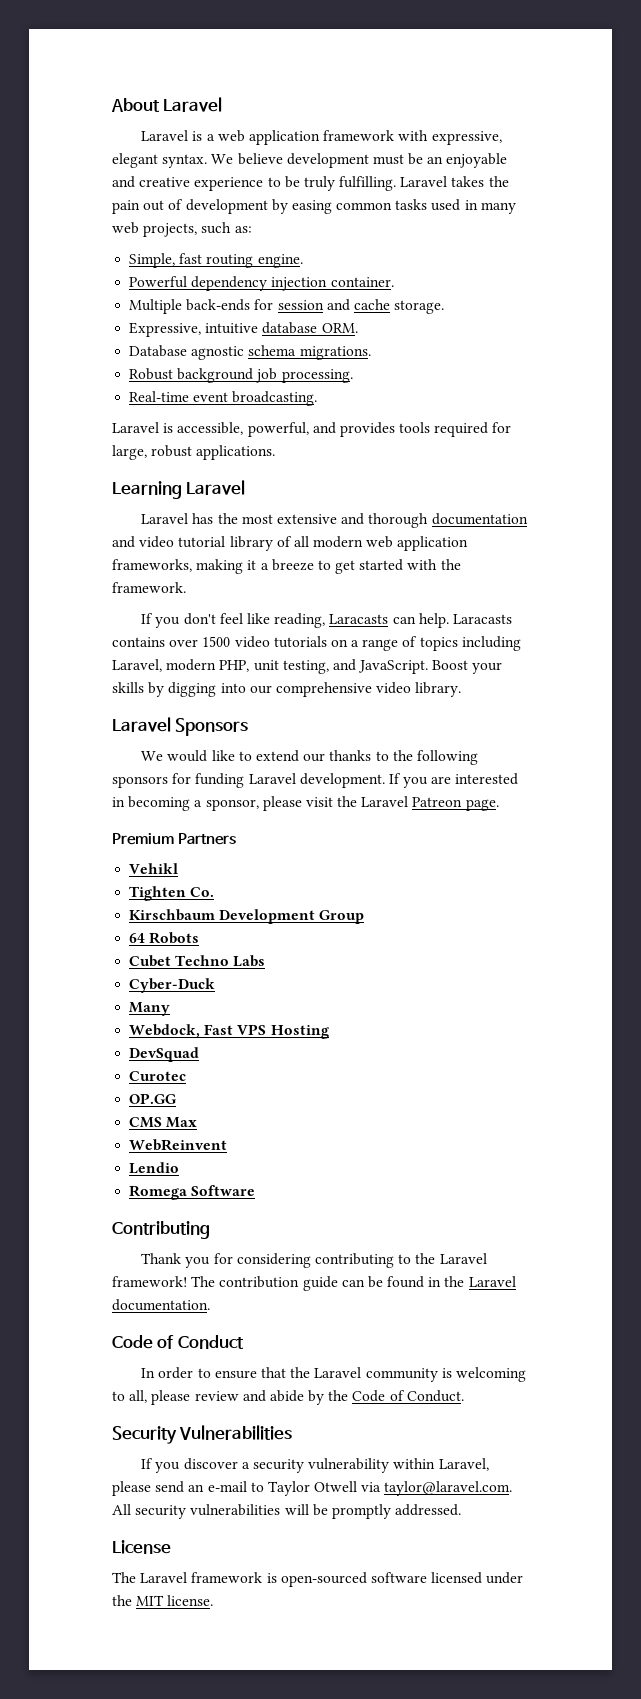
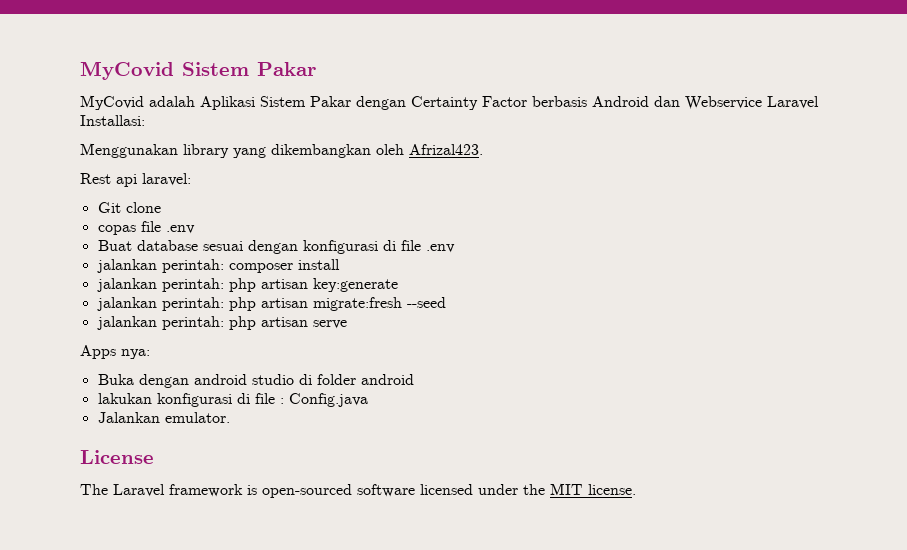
[111,97,223,112] [141,130,502,145] [112,153,508,168] [112,176,509,191] [112,199,516,214] [112,222,252,237] [129,253,303,268] [129,276,394,291] [129,299,445,314] [129,322,358,337] [129,345,371,360] [129,368,353,383] [129,391,318,406] [112,422,512,437] [112,445,276,460] [112,480,246,499] [141,513,528,528] [112,536,469,551] [112,559,461,574] [112,582,186,593] [141,613,512,628] [112,636,521,651] [112,659,503,674] [112,682,462,697] [112,717,249,736] [141,750,478,765] [112,773,519,788] [112,796,499,811] [112,833,237,845] [129,863,179,874] [129,886,215,901] [129,909,365,924] [129,932,200,944] [129,955,266,967] [129,978,216,993] [129,1002,171,1016] [129,1024,329,1039] [129,1047,200,1062] [129,1071,187,1081] [129,1093,177,1104] [129,1117,198,1128] [129,1139,228,1151] [129,1162,180,1174] [129,1185,256,1200] [112,1221,210,1239] [141,1253,487,1268] [112,1276,516,1291] [112,1299,210,1311] [112,1335,244,1349] [141,1367,526,1382] [112,1390,464,1405] [112,1425,293,1444] [141,1458,489,1473] [112,1481,513,1496] [112,1504,462,1519] About Laravel // Laravel is a web application framework with expressive, elegant syntax. We believe development must be an enjoyable and creative experience to be truly fulfilling. Laravel takes the pain out of development by easing common tasks used in many web projects, such as: // Simple, fast routing engine. // Powerful dependency injection container. // Multiple back-ends for session and cache storage. // Expressive, intuitive database ORM. // Database agnostic schema migrations. // Robust background job processing. // Real-time event broadcasting. // Laravel is accessible, powerful, and provides tools required for large, robust applications. // Learning Laravel // Laravel has the most extensive and thorough documentation and video tutorial library of all modern web application frameworks, making it a breeze to get started with the framework. // If you don't feel like reading, Laracasts can help. Laracasts contains over 1500 video tutorials on a range of topics including Laravel, modern PHP, unit testing, and JavaScript. Boost your skills by digging into our comprehensive video library. // Laravel Sponsors // We would like to extend our thanks to the following sponsors for funding Laravel development. If you are interested in becoming a sponsor, please visit the Laravel Patreon page. // Premium Partners // Vehikl // Tighten Co. // Kirschbaum Development Group // 64 Robots // Cubet Techno Labs // Cyber-Duck // Many // Webdock, Fast VPS Hosting // DevSquad // Curotec // OP.GG // CMS Max // WebReinvent // Lendio // Romega Software // Contributing // Thank you for considering contributing to the Laravel framework! The contribution guide can be found in the Laravel documentation. // Code of Conduct // In order to ensure that the Laravel community is welcoming to all, please review and abide by the Code of Conduct. // Security Vulnerabilities // If you discover a security vulnerability within Laravel, please send an e-mail to Taylor Otwell via taylor@laravel.com. All security vulnerabilities will be promptly addressed. -> [80,61,316,80] [80,95,819,110] [80,115,145,126] [80,143,483,158] [80,173,191,187] [97,202,161,213] [97,221,195,235] [97,240,455,254] [96,259,340,273] [96,278,398,292] [96,297,446,311] [96,316,347,330] [80,345,150,359] [97,374,414,388] [97,393,368,407] [97,412,230,423] MyCovid Sistem Pakar // MyCovid adalah Aplikasi Sistem Pakar dengan Certainty Factor berbasis Android dan Webservice Laravel Installasi: // Menggunakan library yang dikembangkan oleh Afrizal423. // Rest api laravel: // Git clone // copas file .env // Buat database sesuai dengan konfigurasi di file .env // jalankan perintah: composer install // jalankan perintah: php artisan key:generate // jalankan perintah: php artisan migrate:fresh --seed // jalankan perintah: php artisan serve // Apps nya: // Buka dengan android studio di folder android // lakukan konfigurasi di file : Config.java // Jalankan emulator.

